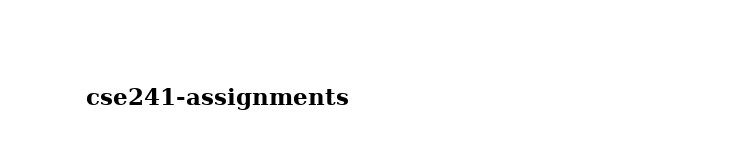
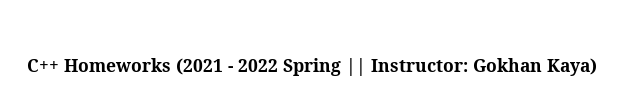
[86,88,349,110] cse241-assignments -> [27,58,597,76] C++ Homeworks (2021 - 2022 Spring || Instructor: Gokhan Kaya)

